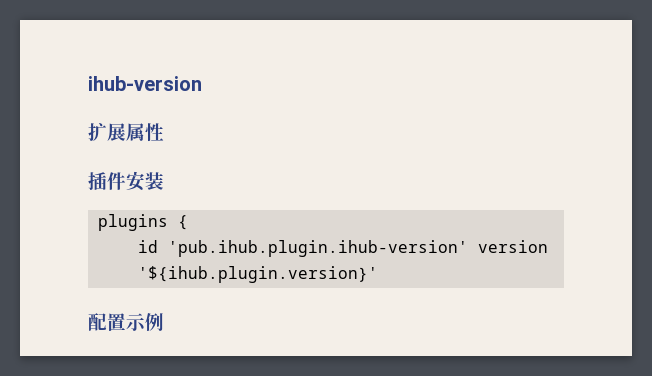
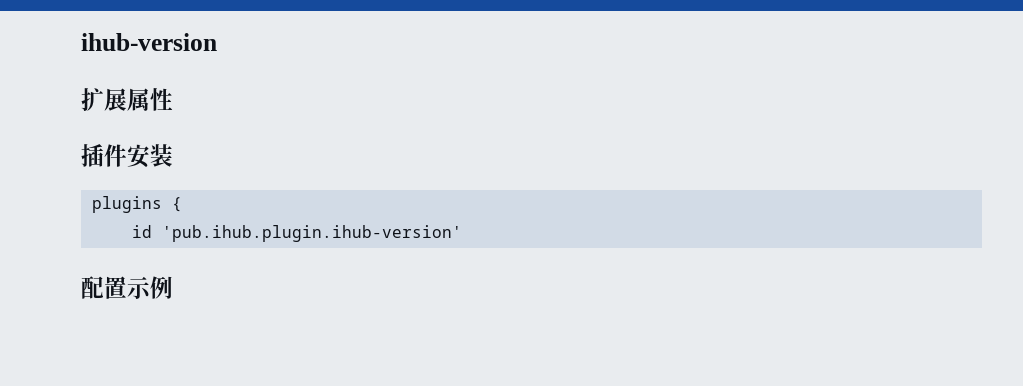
[477,240,548,253] [137,266,378,283] version '${ihub.plugin.version}' -> (462, 233) none

